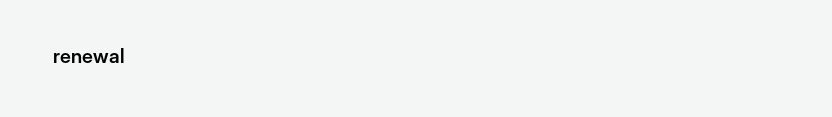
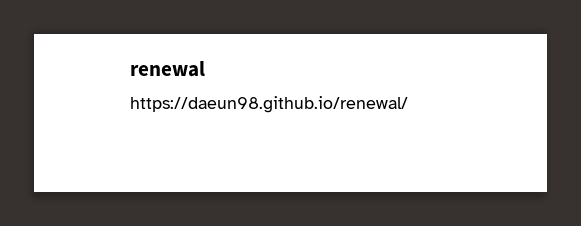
(125, 55) none -> [130,96,408,113] // https://daeun98.github.io/renewal/

